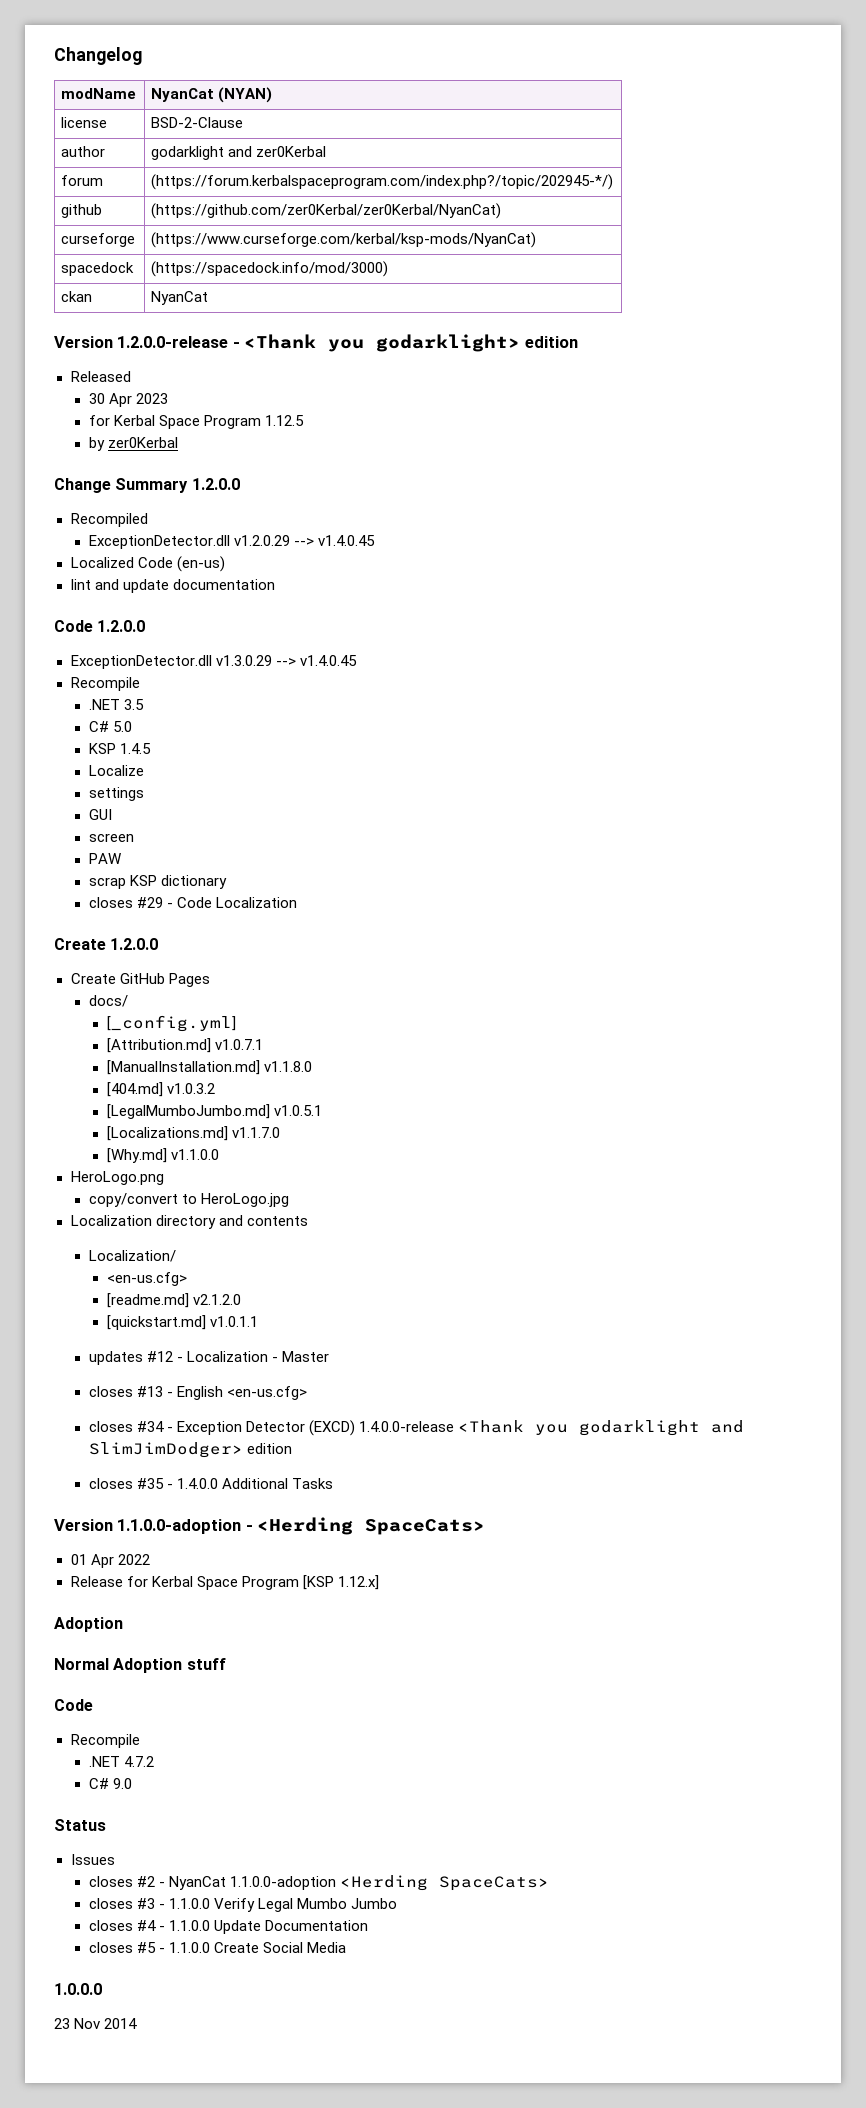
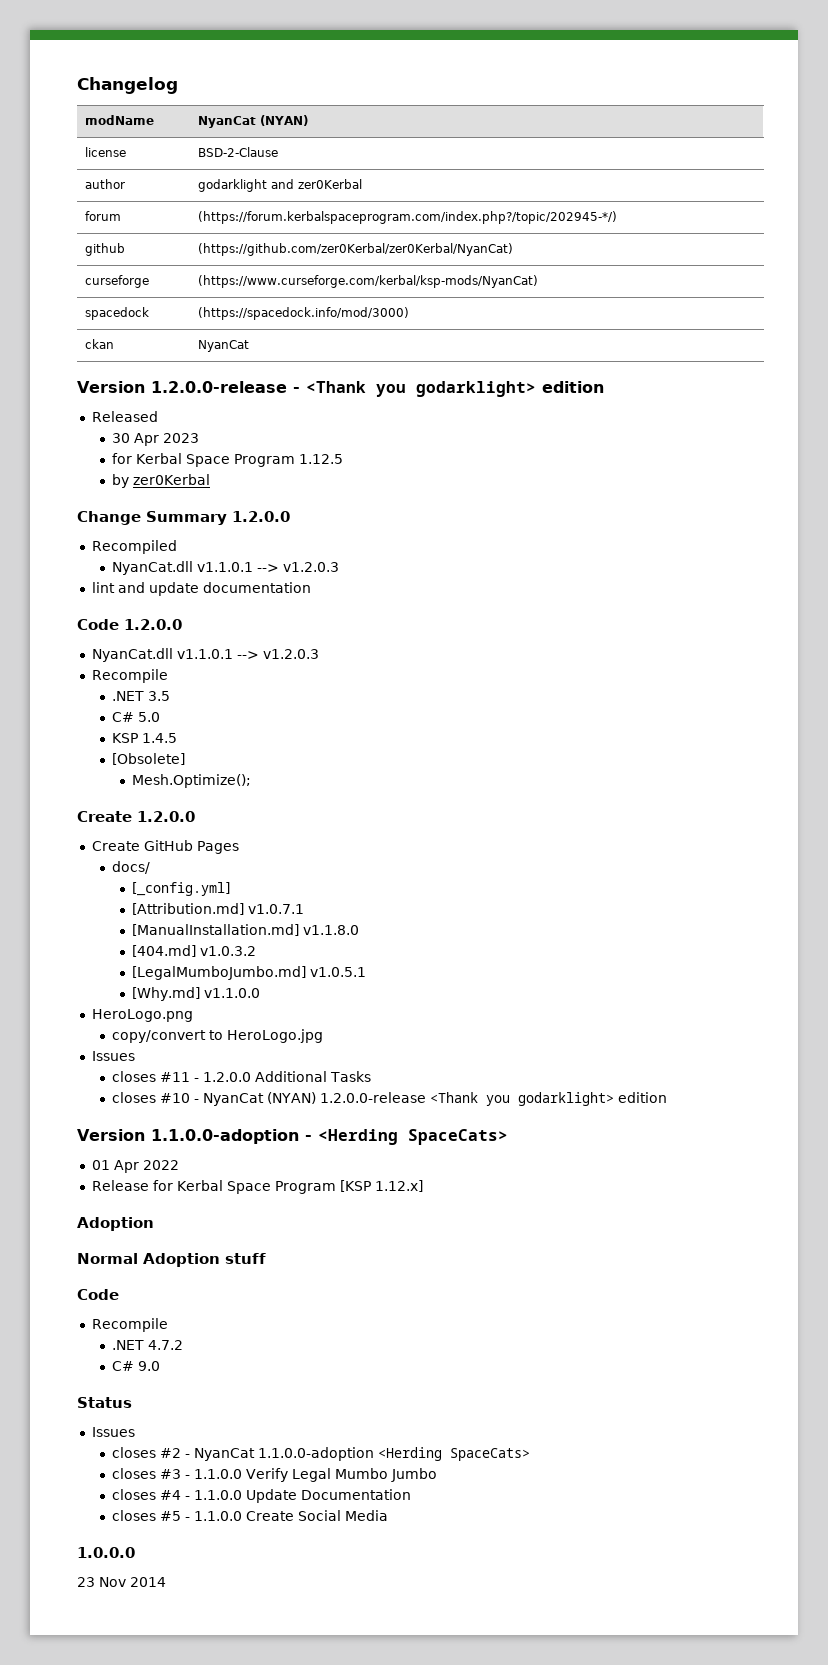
[88,535,375,549] [70,556,225,572] ExceptionDetector.dll v1.2.0.29 --> v1.4.0.45 // Localized Code (en-us) -> [111,561,339,575] NyanCat.dll v1.1.0.1 --> v1.2.0.3
[70,655,357,669] ExceptionDetector.dll v1.3.0.29 --> v1.4.0.45 -> [91,648,319,662] NyanCat.dll v1.1.0.1 --> v1.2.0.3
[88,765,144,776] [88,787,144,801] [88,809,112,820] [88,833,134,842] [88,853,121,864] [88,875,227,889] [88,897,297,908] Localize // settings // GUI // screen // PAW // scrap KSP dictionary // closes #29 - Code Localization -> [111,753,185,765] [132,774,252,788] [Obsolete] // Mesh.Optimize();
[106,1126,280,1141] // [Localizations.md] v1.1.7.0 -> (367, 972) none
[70,1215,308,1229] [88,1250,176,1262] [106,1272,187,1286] [106,1293,241,1308] [106,1315,258,1330] [88,1351,329,1365] [88,1386,307,1400] [88,1420,744,1436] [88,1442,292,1458] [88,1478,333,1489] Localization directory and contents // Localization/ // <en-us.cfg> // [readme.md] v2.1.2.0 // [quickstart.md] v1.0.1.1 // updates #12 - Localization - Master // closes #13 - English <en-us.cfg> // closes #34 - Exception Detector (EXCD) 1.4.0.0-release <Thank you godarklight and SlimJimDodger> edition // closes #35 - 1.4.0.0 Additional Tasks -> [91,1051,135,1061] [111,1071,371,1082] [111,1092,667,1106] Issues // closes #11 - 1.2.0.0 Additional Tasks // closes #10 - NyanCat (NYAN) 1.2.0.0-release <Thank you godarklight> edition

